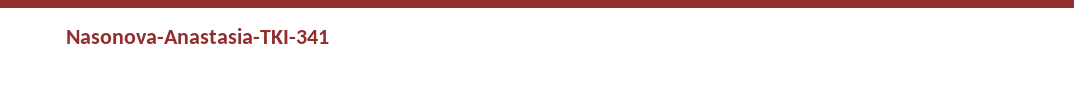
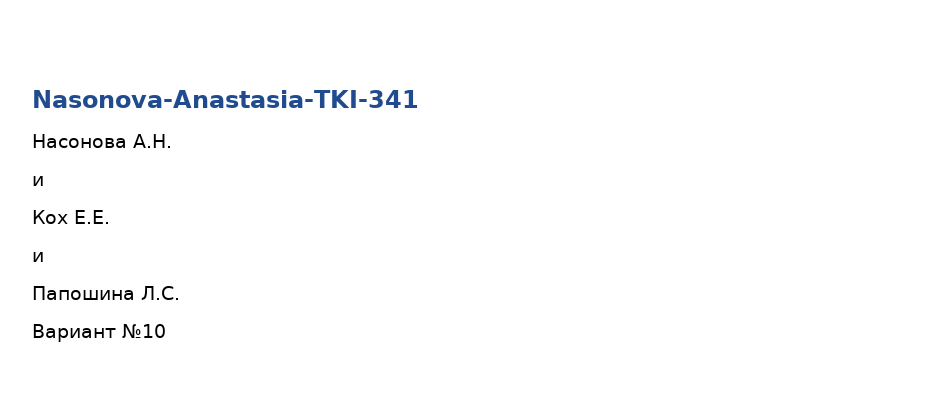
(329, 36) none -> [32,134,172,148] [32,176,44,186] [32,210,110,224] [32,252,44,262] [32,286,180,300] [32,324,166,342] // Насонова А.Н. // и // Кох Е.Е. // и // Папошина Л.С. // Вариант №10

